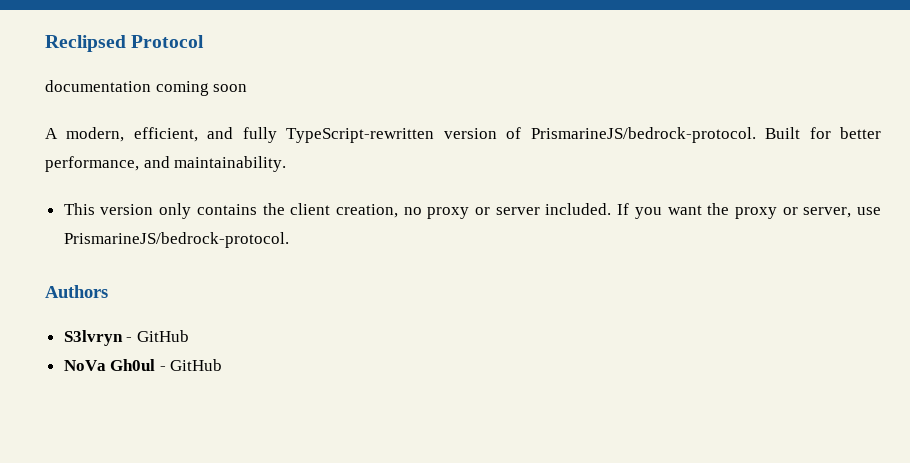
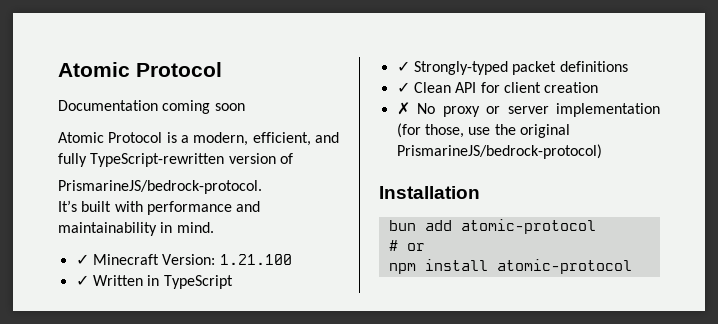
[45,35,126,52] Reclipsed -> [58,62,130,77] Atomic
[45,80,151,92] documentation -> [58,100,158,111] Documentation
[45,128,58,139] A -> [58,132,189,143] Atomic Protocol is a
[530,127,881,143] [45,156,287,172] [63,203,882,219] [63,232,289,248] [45,285,108,298] [63,330,189,346] [63,359,223,371] PrismarineJS/bedrock-protocol. Built for better performance, and maintainability. // This version only contains the client creation, no proxy or server included. If you want the proxy or server, use PrismarineJS/bedrock-protocol. // Authors // S3lvryn - GitHub // NoVa Gh0ul - GitHub -> [58,180,262,194] [58,200,261,215] [58,222,214,236] [75,254,292,265] [75,275,233,289] [396,61,628,75] [396,82,599,93] [396,102,660,117] [396,123,570,138] [396,144,602,159] [379,186,480,199] [388,219,596,234] [388,240,425,251] [388,259,632,274] // PrismarineJS/bedrock-protocol. // It’s built with performance and maintainability in mind. // ✓ Minecraft Version: 1.21.100 // ✓ Written in TypeScript // ✓ Strongly-typed packet definitions // ✓ Clean API for client creation // ✗ No proxy or server implementation (for those, use the original PrismarineJS/bedrock-protocol) // Installation // bun add atomic-protocol // # or // npm install atomic-protocol

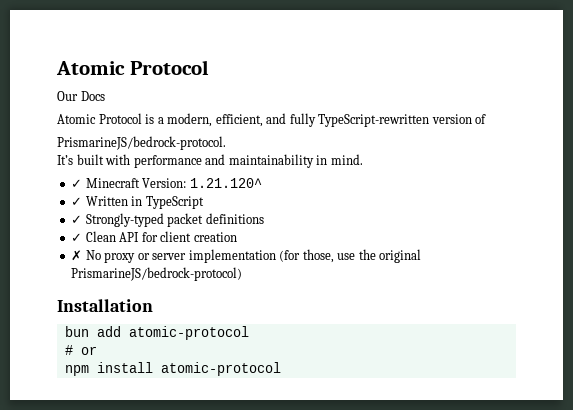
[58,100,245,114] Documentation coming soon -> [57,91,105,101] Our Docs
[219,254,292,265] 1.21.100 -> [189,178,262,188] 1.21.120^

